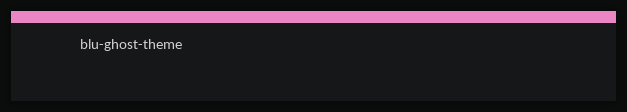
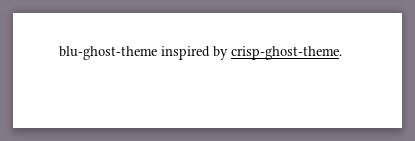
(182, 45) none -> [161,46,342,60] inspired by crisp-ghost-theme.

